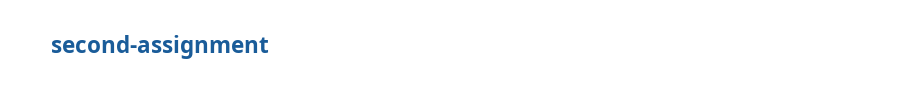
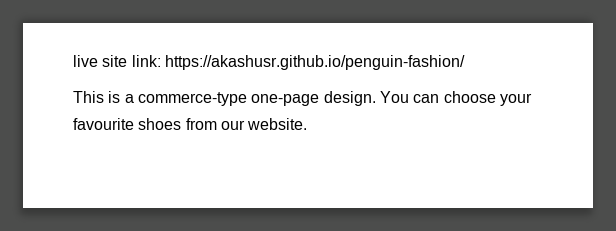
[51,35,269,59] second-assignment -> [73,55,465,70] [73,91,532,106] [73,118,308,130] live site link: https://akashusr.github.io/penguin-fashion/ // This is a commerce-type one-page design. You can choose your favourite shoes from our website.

